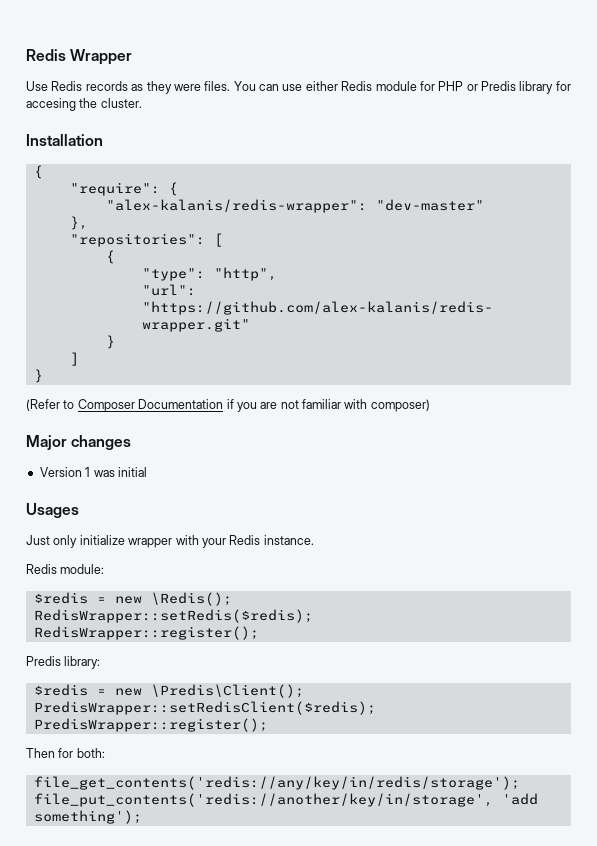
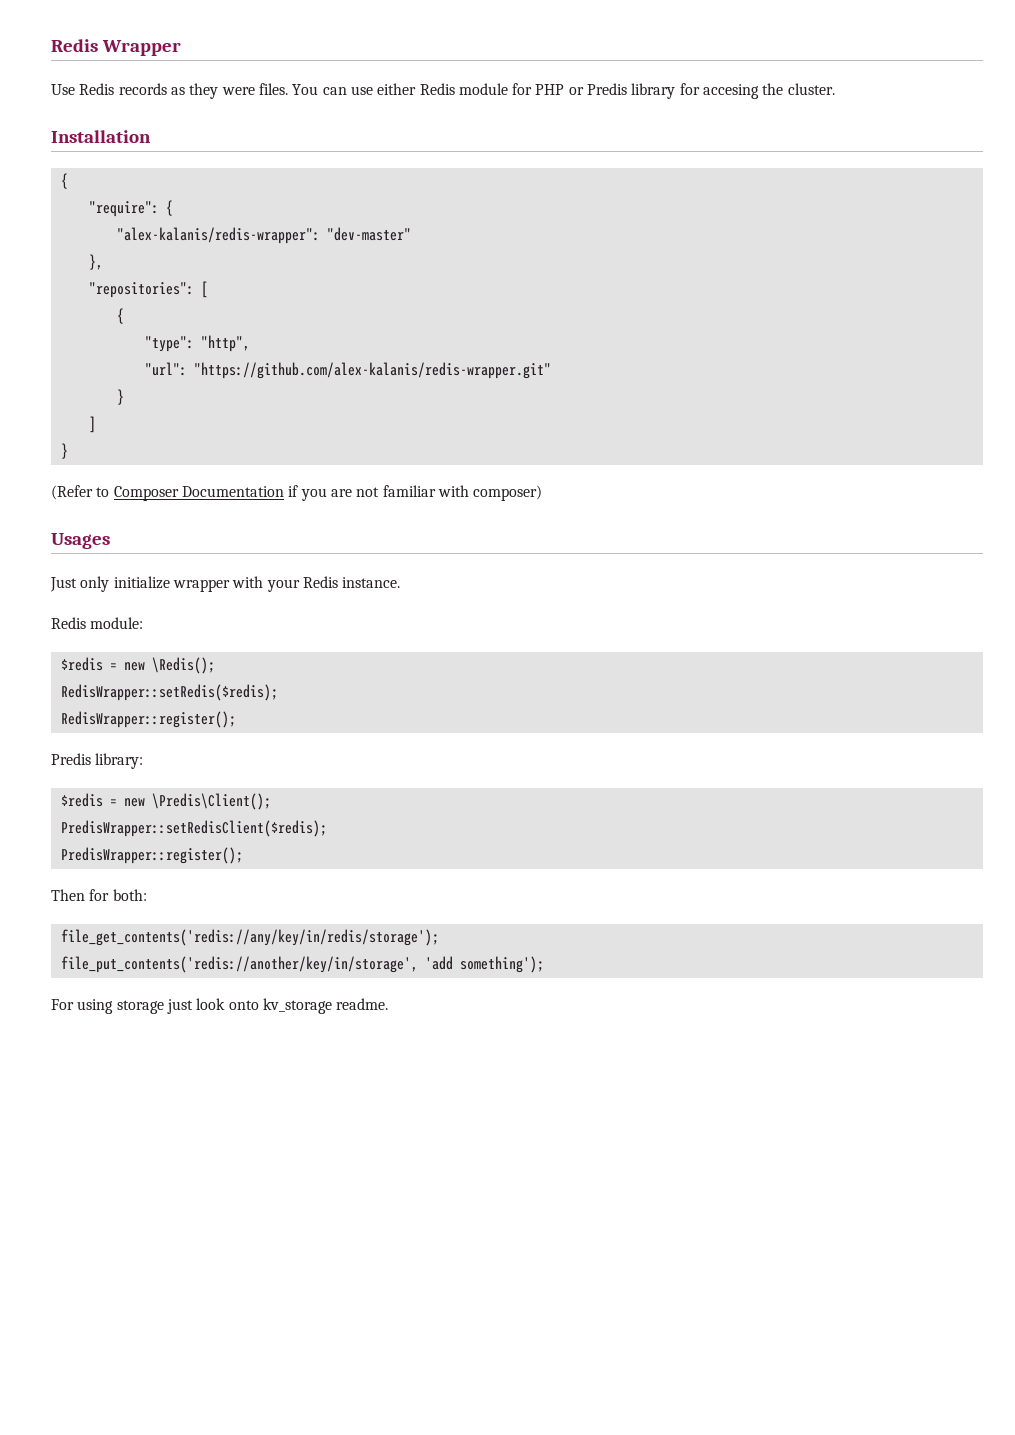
[26,435,132,450] [39,467,147,477] // Major changes // Version 1 was initial -> (543, 493) none
(142, 817) none -> [51,998,389,1014] // For using storage just look onto kv_storage readme.

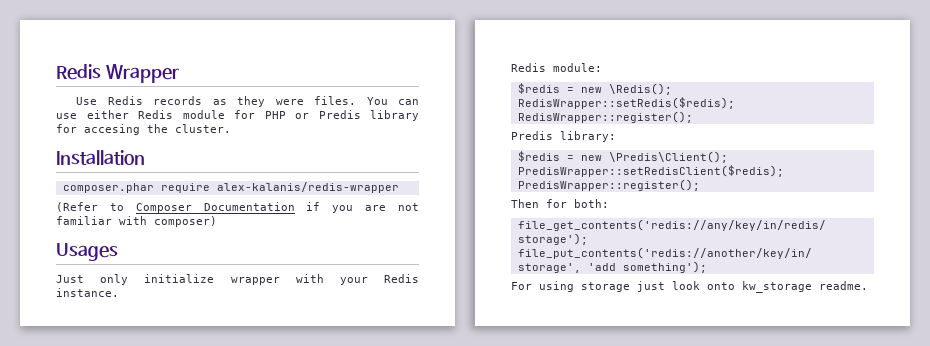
[60,173,68,189] [88,200,173,217] [116,227,411,244] [88,254,103,270] [88,281,208,298] [116,308,124,324] [144,335,250,352] [144,362,551,379] [116,389,124,405] [88,416,96,433] [60,443,68,459] { // "require": { // "alex-kalanis/redis-wrapper": "dev-master" // }, // "repositories": [ // { // "type": "http", // "url": "https://github.com/alex-kalanis/redis-wrapper.git" // } // ] // } -> [62,182,399,193] composer.phar require alex-kalanis/redis-wrapper
[262,998,332,1014] kv_storage -> [742,281,812,293] kw_storage

